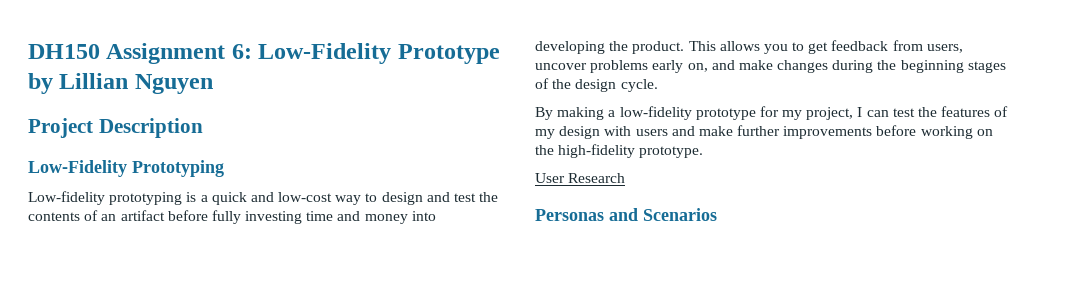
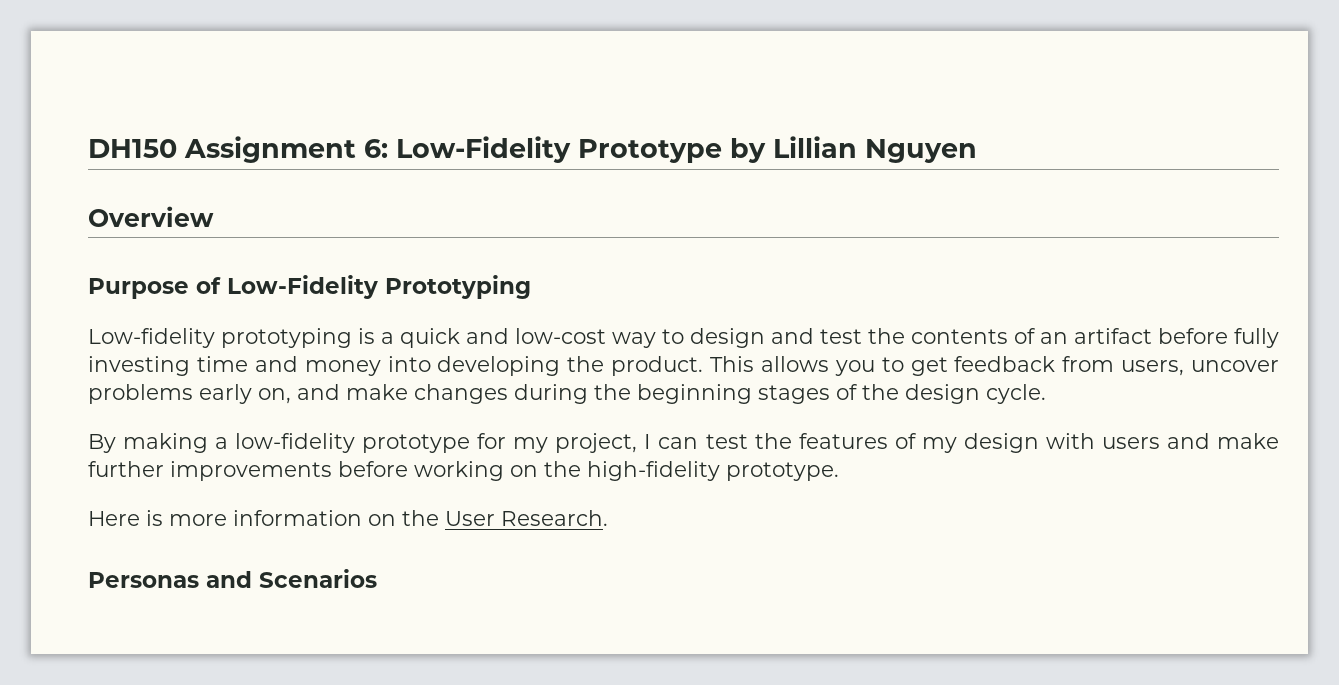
[28,118,203,138] Project Description // -> [88,206,214,227] [88,277,221,299] Overview // Purpose of
[535,173,626,183] User Research -> [88,510,608,526] Here is more information on the User Research.

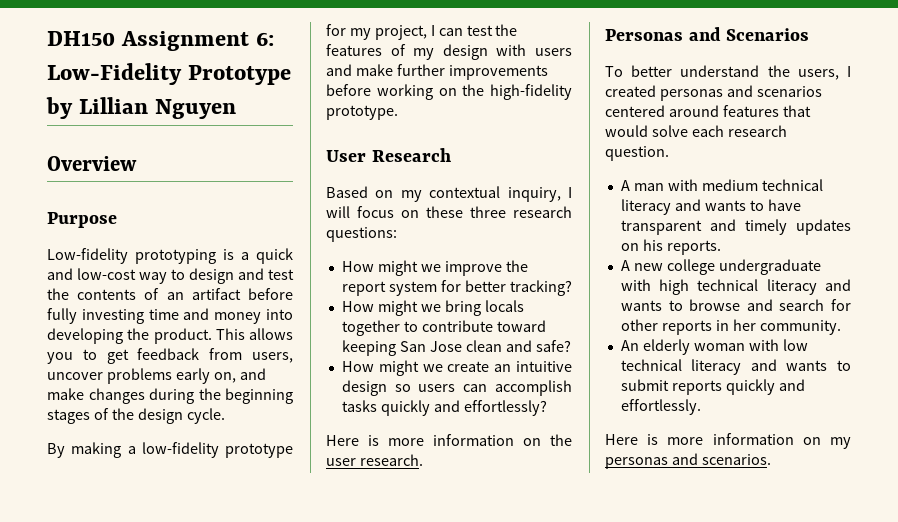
[196,275,531,299] of Low-Fidelity Prototyping -> (117, 220) none
(839, 471) none -> [326,148,451,162] [326,186,572,202] [326,206,572,218] [326,227,397,242] [341,260,528,276] [341,280,572,296] [341,300,524,316] [341,320,546,336] [341,340,571,356] [341,360,572,376] [341,380,572,396] [341,400,547,416] // User Research // Based on my contextual inquiry, I will focus on these three research questions: // How might we improve the report system for better tracking? // How might we bring locals together to contribute toward keeping San Jose clean and safe? // How might we create an intuitive design so users can accomplish tasks quickly and effortlessly?
[445,510,608,526] User Research. -> [326,454,423,466] user research.
(377, 578) none -> [605,65,851,80] [605,85,822,101] [605,105,811,117] [605,125,787,137] [605,146,669,161] [620,179,823,191] [620,199,801,215] [620,219,851,235] [620,239,721,255] [620,259,821,275] [620,279,851,295] [620,299,851,311] [620,319,841,335] [620,339,808,355] [620,359,851,375] [620,379,805,395] [620,399,701,415] [605,433,851,449] [605,453,771,469] // To better understand the users, I created personas and scenarios centered around features that would solve each research question. // A man with medium technical literacy and wants to have transparent and timely updates on his reports. // A new college undergraduate with high technical literacy and wants to browse and search for other reports in her community. // An elderly woman with low technical literacy and wants to submit reports quickly and effortlessly. // Here is more information on my personas and scenarios.

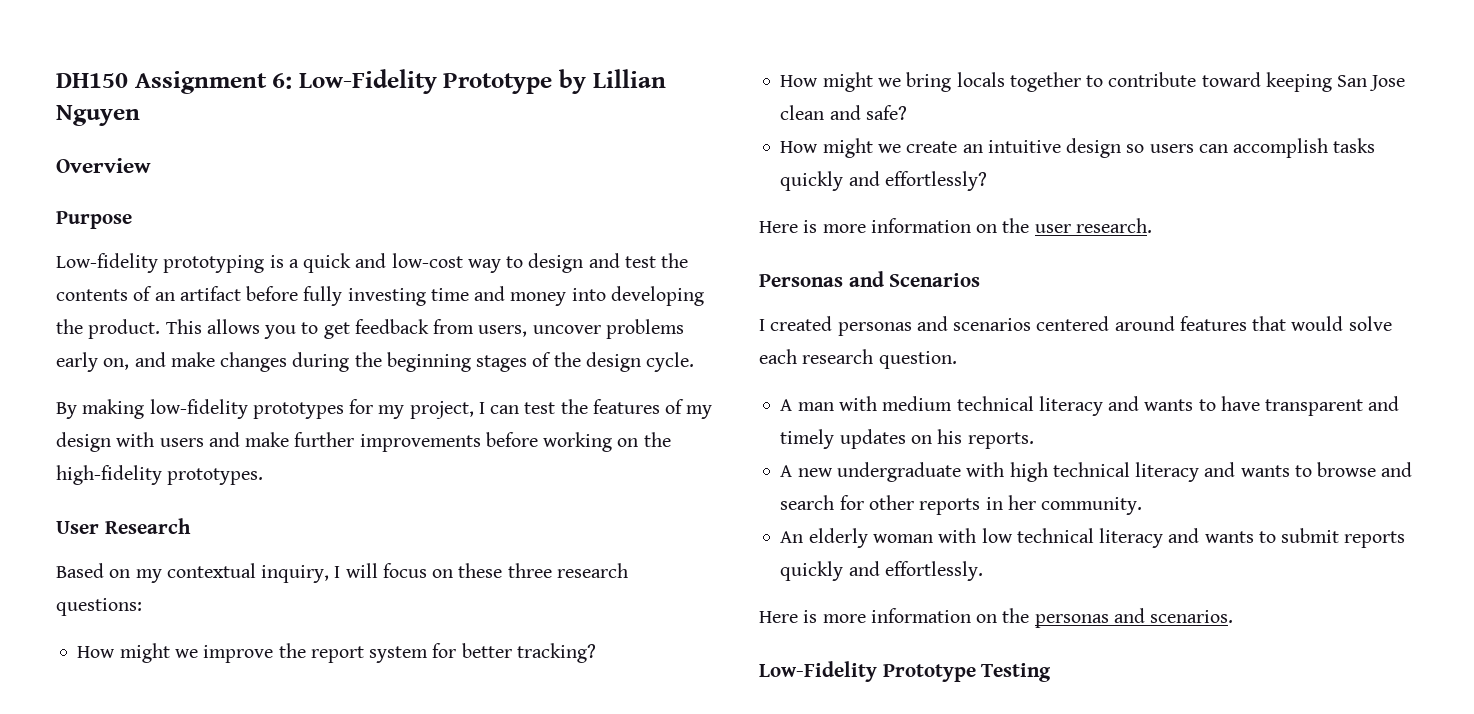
[127,442,293,458] a low-fidelity prototype -> [149,399,344,419] low-fidelity prototypes
[326,105,398,120] prototype. -> [167,468,264,485] prototypes.
[605,65,839,80] To better understand the users, -> (981, 280) none
[666,259,715,275] college -> (833, 472) none
[830,437,851,449] my -> [1002,608,1030,623] the
(771, 459) none -> [759,661,1052,682] // Low-Fidelity Prototype Testing

